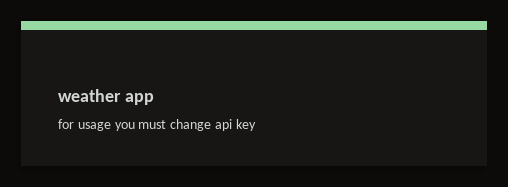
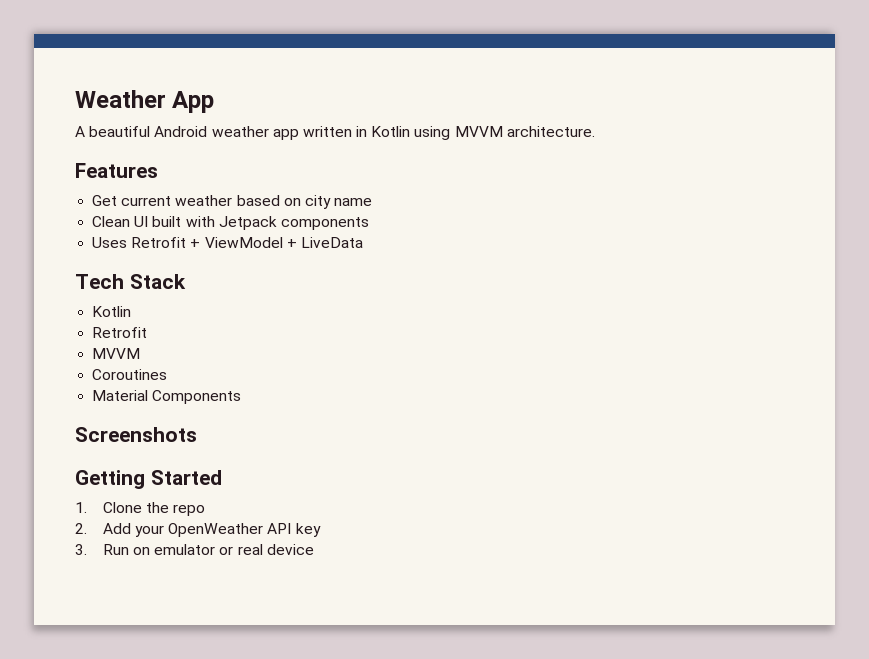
[58,89,154,105] [58,119,256,131] weather app // for usage you must change api key -> [75,90,215,113] [75,126,595,140] [75,163,158,178] [92,195,373,209] [92,216,369,230] [92,237,363,248] [75,274,186,289] [92,306,132,317] [92,327,148,338] [92,348,141,359] [92,369,168,380] [92,390,242,404] [75,427,197,442] [75,470,222,489] [75,502,206,516] [75,523,321,537] [75,544,314,555] Weather App // A beautiful Android weather app written in Kotlin using MVVM architecture. // Features // Get current weather based on city name // Clean UI built with Jetpack components // Uses Retrofit + ViewModel + LiveData // Tech Stack // Kotlin // Retrofit // MVVM // Coroutines // Material Components // Screenshots // Getting Started // 1. Clone the repo // 2. Add your OpenWeather API key // 3. Run on emulator or real device

